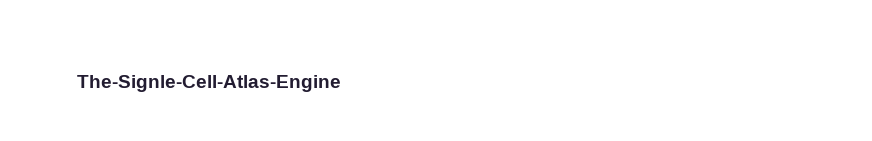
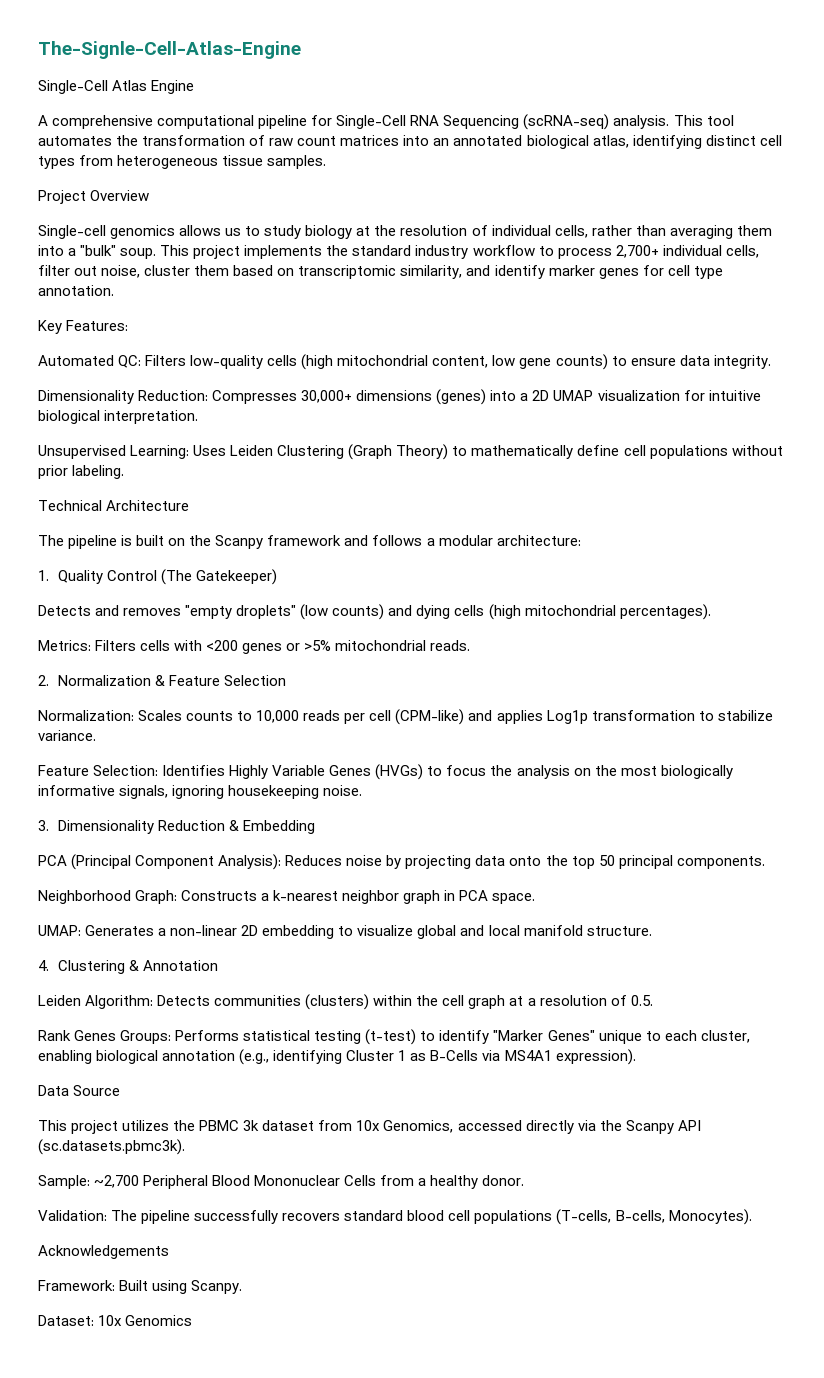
(341, 83) none -> [38,80,195,94] [38,114,734,130] [38,135,782,149] [38,155,327,169] [38,190,150,204] [38,225,772,239] [38,245,759,259] [38,265,723,279] [38,285,114,296] [38,320,129,334] [38,354,771,370] [38,389,761,405] [38,410,199,424] [38,444,783,460] [38,465,125,479] [38,500,190,511] [38,535,581,549] [38,569,277,585] [38,604,711,620] [38,640,471,654] [38,675,286,686] [38,709,773,725] [38,730,96,741] [38,764,733,780] [38,785,363,799] [38,820,315,834] [38,854,765,870] [38,890,536,904] [38,925,652,939] [38,960,218,974] [38,994,653,1010] [38,1029,750,1045] [38,1049,636,1065] [38,1085,121,1096] [38,1120,701,1134] [38,1139,185,1155] [38,1175,525,1189] [38,1209,752,1225] [38,1245,169,1259] [38,1280,243,1294] [38,1315,193,1326] // Single-Cell Atlas Engine // A comprehensive computational pipeline for Single-Cell RNA Sequencing (scRNA-seq) analysis. This tool automates the transformation of raw count matrices into an annotated biological atlas, identifying distinct cell types from heterogeneous tissue samples. // Project Overview // Single-cell genomics allows us to study biology at the resolution of individual cells, rather than averaging them into a "bulk" soup. This project implements the standard industry workflow to process 2,700+ individual cells, filter out noise, cluster them based on transcriptomic similarity, and identify marker genes for cell type annotation. // Key Features: // Automated QC: Filters low-quality cells (high mitochondrial content, low gene counts) to ensure data integrity. // Dimensionality Reduction: Compresses 30,000+ dimensions (genes) into a 2D UMAP visualization for intuitive biological interpretation. // Unsupervised Learning: Uses Leiden Clustering (Graph Theory) to mathematically define cell populations without prior labeling. // Technical Architecture // The pipeline is built on the Scanpy framework and follows a modular architecture: // 1. Quality Control (The Gatekeeper) // Detects and removes "empty droplets" (low counts) and dying cells (high mitochondrial percentages). // Metrics: Filters cells with <200 genes or >5% mitochondrial reads. // 2. Normalization & Feature Selection // Normalization: Scales counts to 10,000 reads per cell (CPM-like) and applies Log1p transformation to stabilize variance. // Feature Selection: Identifies Highly Variable Genes (HVGs) to focus the analysis on the most biologically informative signals, ignoring housekeeping noise. // 3. Dimensionality Reduction & Embedding // PCA (Principal Component Analysis): Reduces noise by projecting data onto the top 50 principal components. // Neighborhood Graph: Constructs a k-nearest neighbor graph in PCA space. // UMAP: Generates a non-linear 2D embedding to visualize global and local manifold structure. // 4. Clustering & Annotation // Leiden Algorithm: Detects communities (clusters) within the cell graph at a resolution of 0.5. // Rank Genes Groups: Performs statistical testing (t-test) to identify "Marker Genes" unique to each cluster, enabling biological annotation (e.g., identifying Cluster 1 as B-Cells via MS4A1 expression). // Data Source // This project utilizes the PBMC 3k dataset from 10x Genomics, accessed directly via the Scanpy API (sc.datasets.pbmc3k). // Sample: ~2,700 Peripheral Blood Mononuclear Cells from a healthy donor. // Validation: The pipeline successfully recovers standard blood cell populations (T-cells, B-cells, Monocytes). // Acknowledgements // Framework: Built using Scanpy. // Dataset: 10x Genomics

